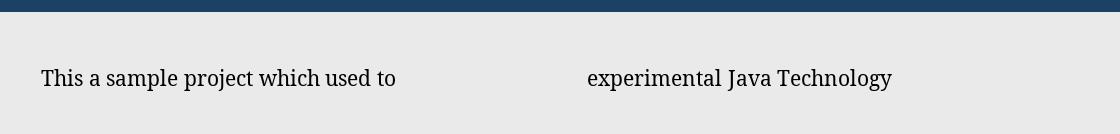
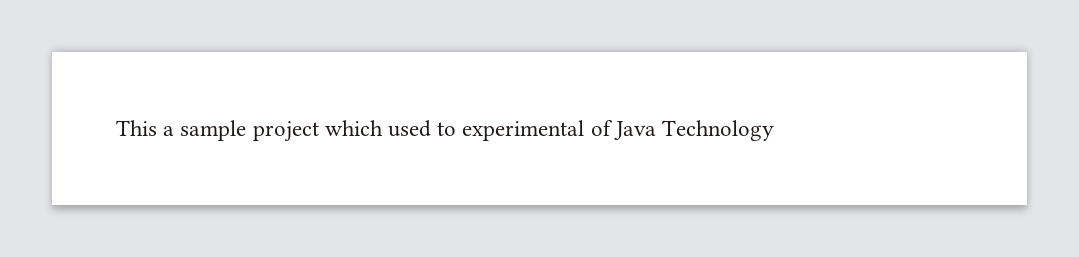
(722, 80) none -> [590,120,613,136] of

